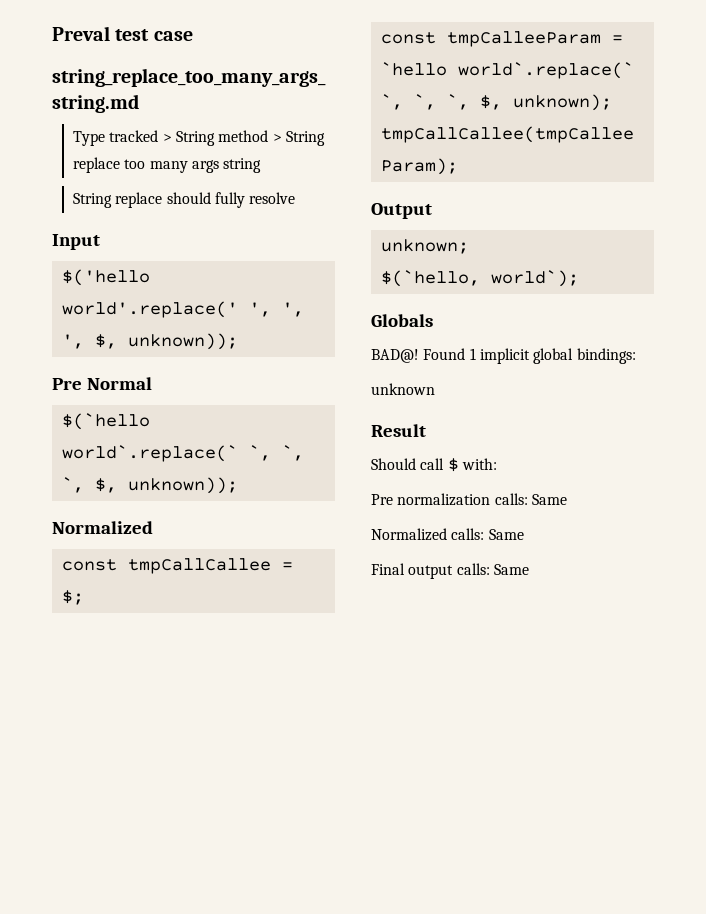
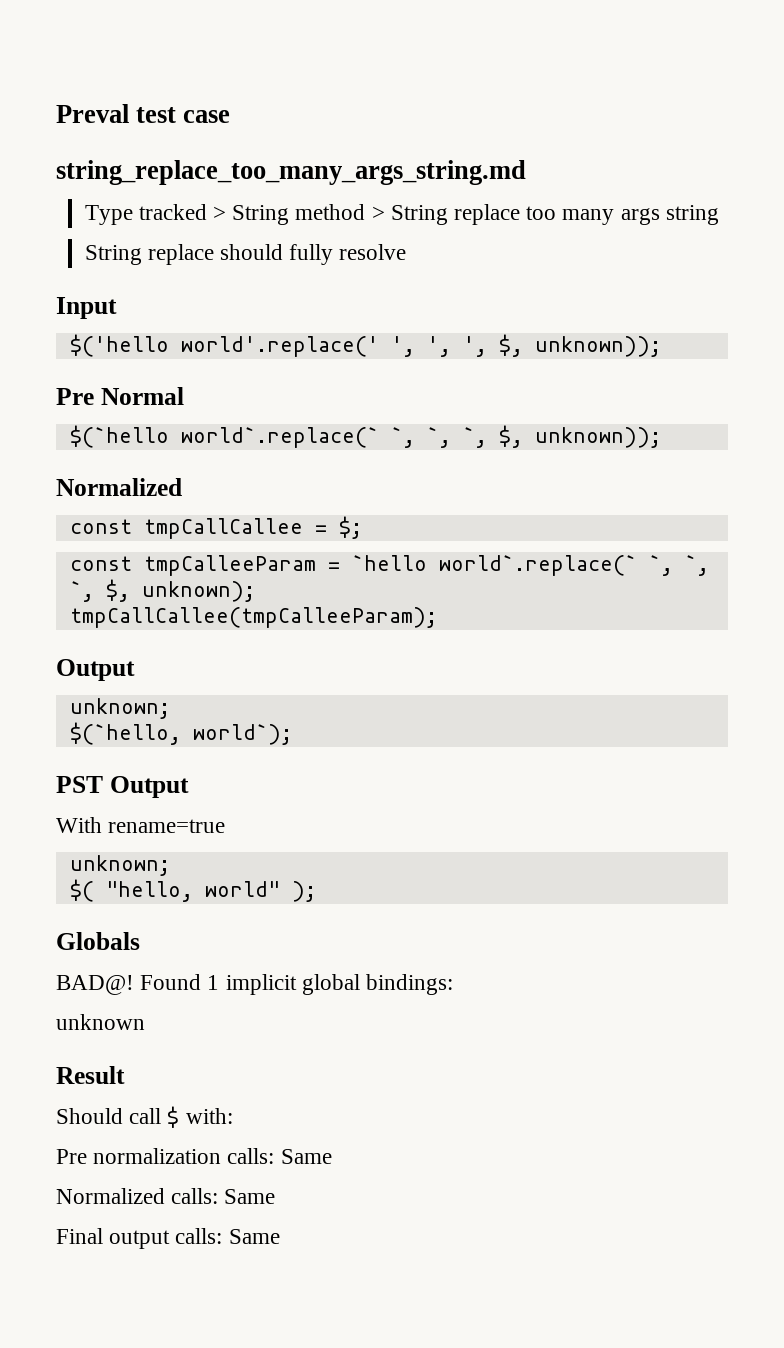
(579, 278) none -> [56,776,189,798] [56,817,226,833] [69,855,170,876] [69,879,316,902] // PST Output // With rename=true // unknown; // $( "hello, world" );

